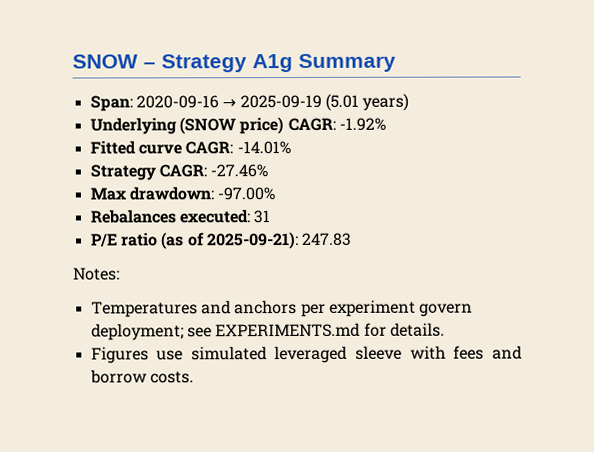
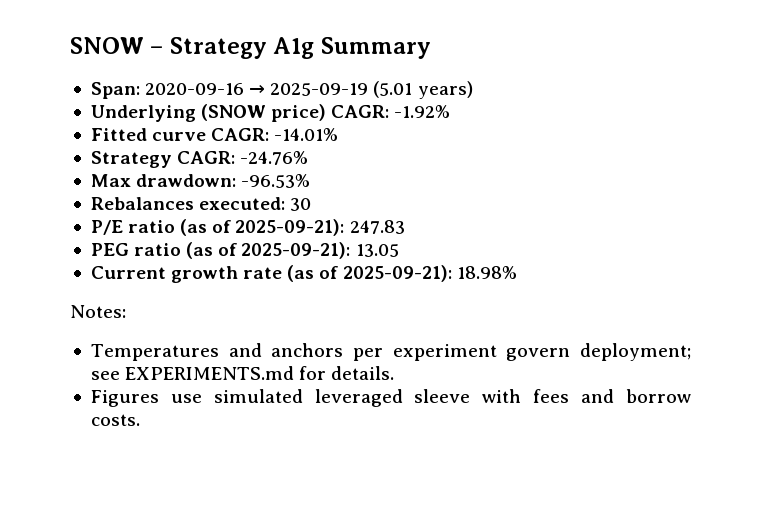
[210,164,269,178] -27.46% -> [240,151,309,165] -24.76%
[217,187,276,201] -97.00% -> [241,174,311,188] -96.53%
[253,210,271,224] 31 -> [290,198,312,211] 30
(353, 239) none -> [90,242,399,259] [90,265,517,283] // PEG ratio (as of 2025-09-21): 13.05 // Current growth rate (as of 2025-09-21): 18.98%

